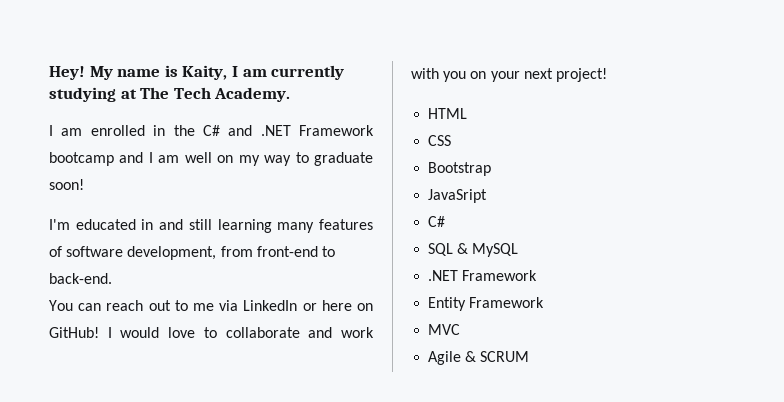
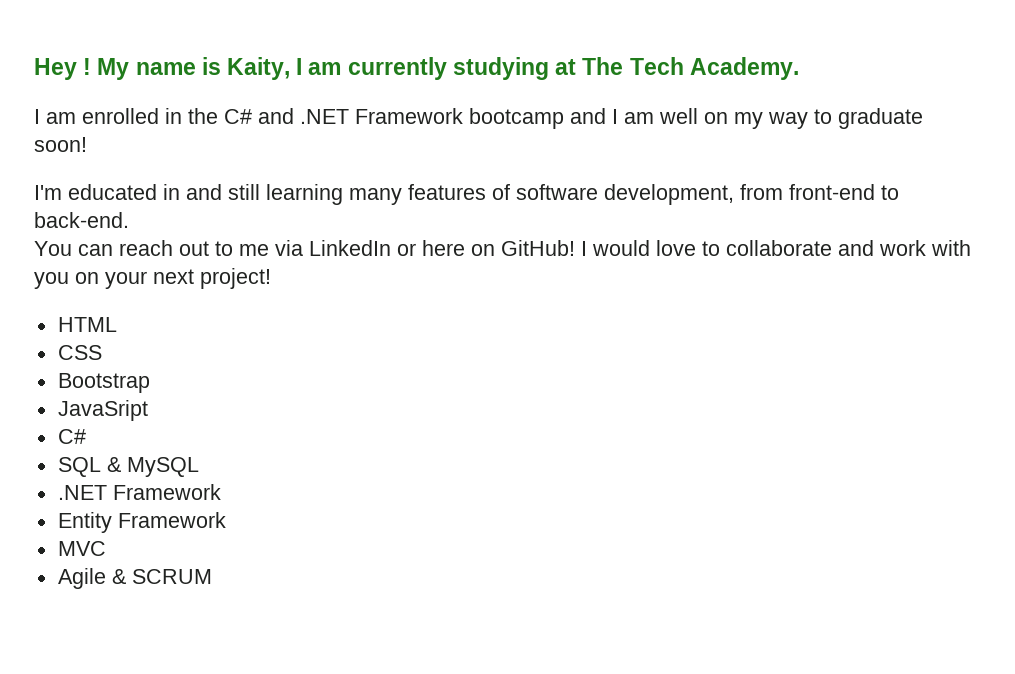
[49,66,85,80] Hey! -> [34,58,92,80] Hey !

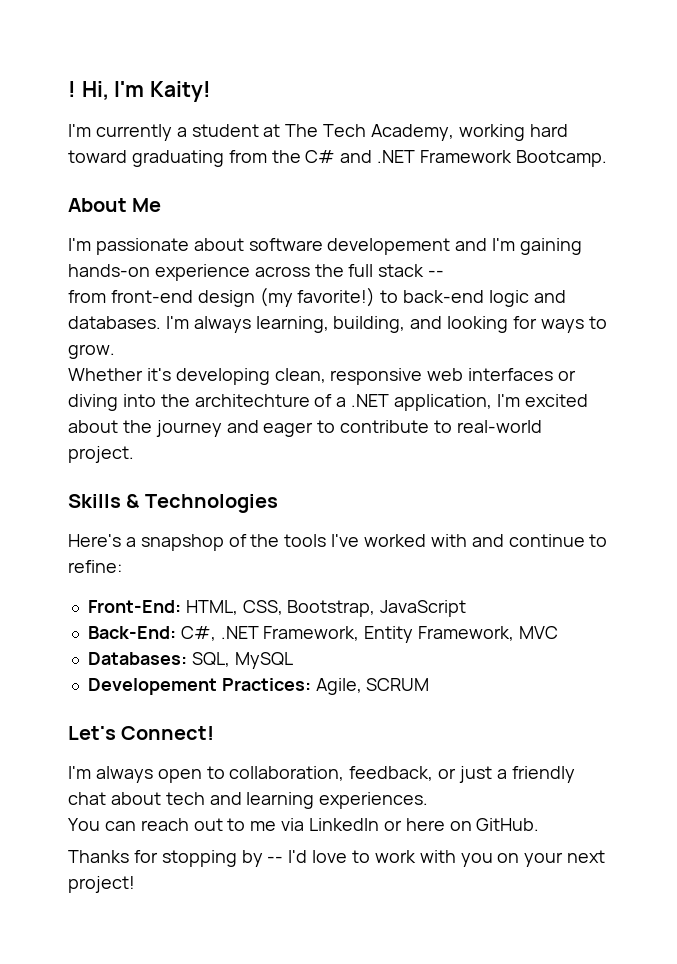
[34,57,799,80] [34,108,182,124] Hey ! My name is Kaity, I am currently studying at The Tech Academy. // I am enrolled in -> [68,81,212,102] [68,124,568,141] [68,150,267,167] ! Hi, I'm Kaity! // I'm currently a student at The Tech Academy, working hard toward graduating from
[469,108,923,129] [34,137,87,152] [34,184,899,205] [34,212,129,228] bootcamp and I am well on my way to graduate soon! // I'm educated in and still learning many features of software development, from front-end to back-end. -> [515,150,607,167] [68,198,162,212] [68,238,583,255] [68,264,445,281] [68,287,566,307] [68,316,607,333] [68,344,115,359] [68,368,577,385] [68,394,588,411] [68,420,542,437] [68,446,134,463] [68,494,278,513] [68,534,608,551] [68,560,122,573] [87,600,467,617] [87,626,558,643] [87,652,293,669] [87,678,430,695] [68,726,215,740] [68,766,575,783] [68,792,429,809] Bootcamp. // About Me // I'm passionate about software developement and I'm gaining hands-on experience across the full stack -- // from front-end design (my favorite!) to back-end logic and databases. I'm always learning, building, and looking for ways to grow. // Whether it's developing clean, responsive web interfaces or diving into the architechture of a .NET application, I'm excited about the journey and eager to contribute to real-world project. // Skills & Technologies // Here's a snapshop of the tools I've worked with and continue to refine: // Front-End: HTML, CSS, Bootstrap, JavaScript // Back-End: C#, .NET Framework, Entity Framework, MVC // Databases: SQL, MySQL // Developement Practices: Agile, SCRUM // Let's Connect! // I'm always open to collaboration, feedback, or just a friendly chat about tech and learning experiences.
[501,240,874,256] GitHub! I would love to collaborate and -> [476,818,540,831] [68,850,371,867] GitHub. // Thanks for stopping by -- I'd love to
[57,317,117,332] [57,345,102,360] [57,373,150,393] [57,400,148,421] [57,429,86,444] [57,457,199,477] [57,484,221,500] [57,512,226,533] [57,541,106,556] [57,568,212,589] // HTML // CSS // Bootstrap // JavaSript // C# // SQL & MySQL // .NET Framework // Entity Framework // MVC // Agile & SCRUM -> (135, 884) none

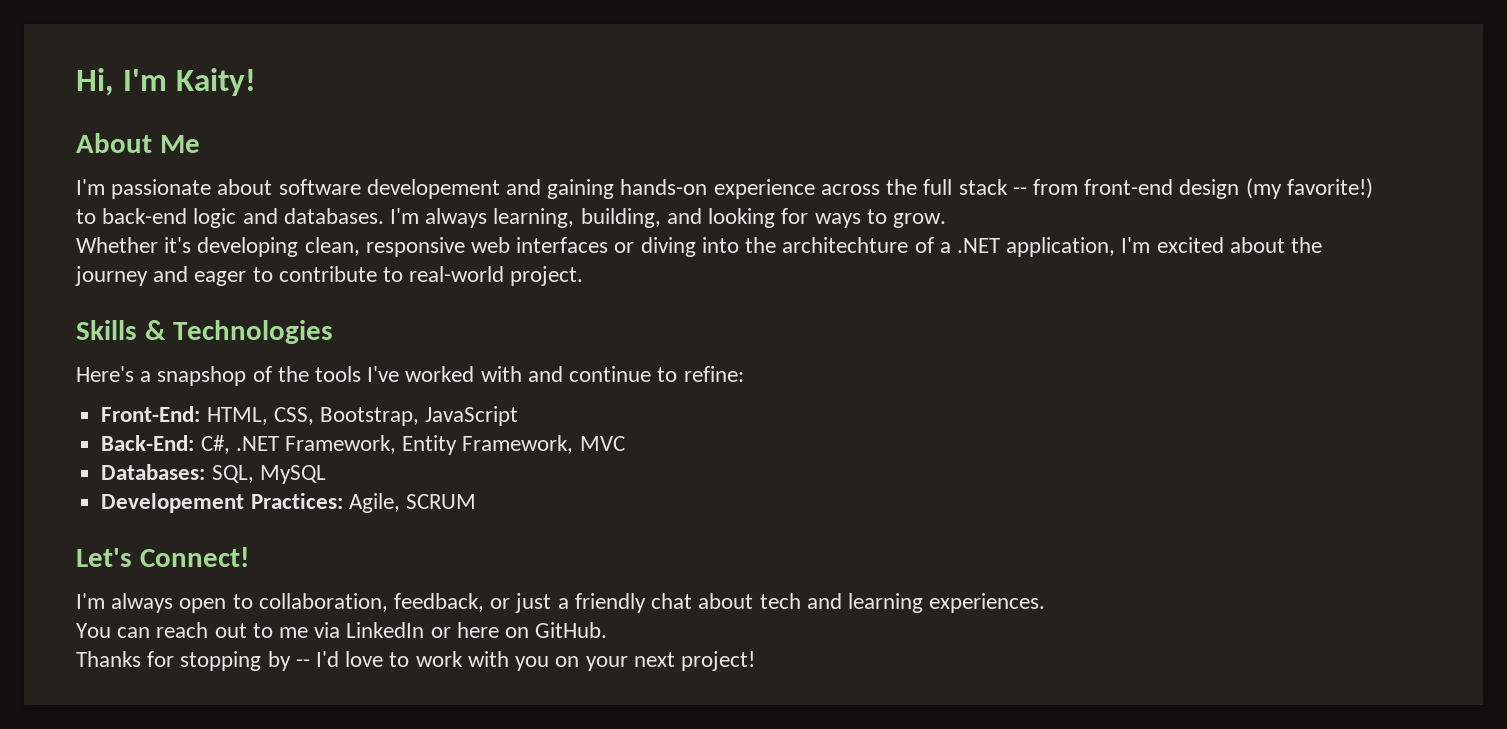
[68,81,76,97] ! -> (76, 82) none
[68,124,568,141] [68,150,607,167] // I'm currently a student at The Tech Academy, working hard toward graduating from the C# and .NET Framework Bootcamp. -> (256, 82) none
[492,238,516,251] I'm -> (542, 187) none
(445, 273) // -> (1027, 191) none

